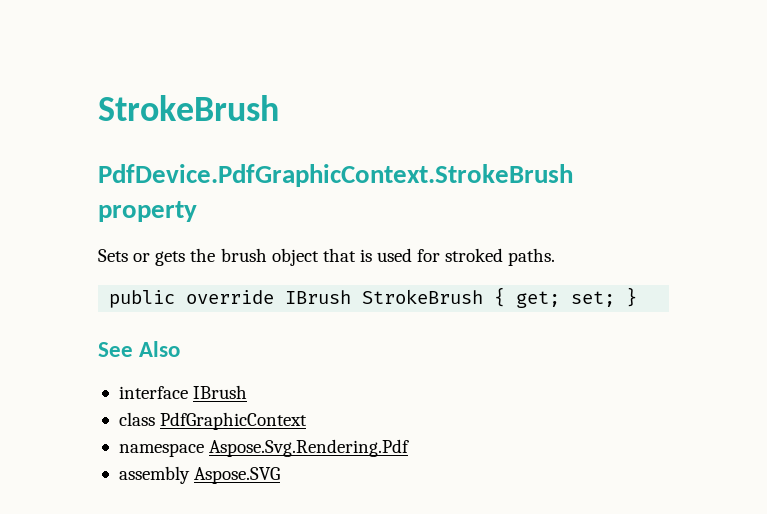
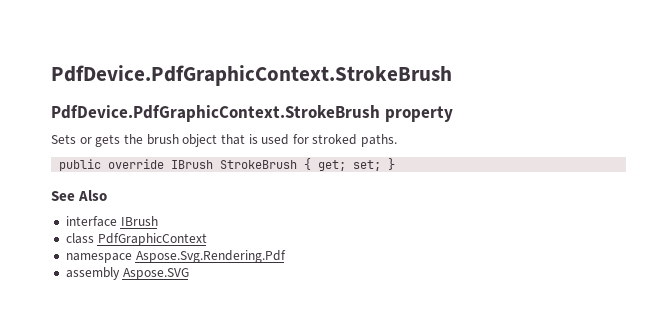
[98,95,279,121] StrokeBrush -> [51,65,452,86] PdfDevice.PdfGraphicContext.StrokeBrush

